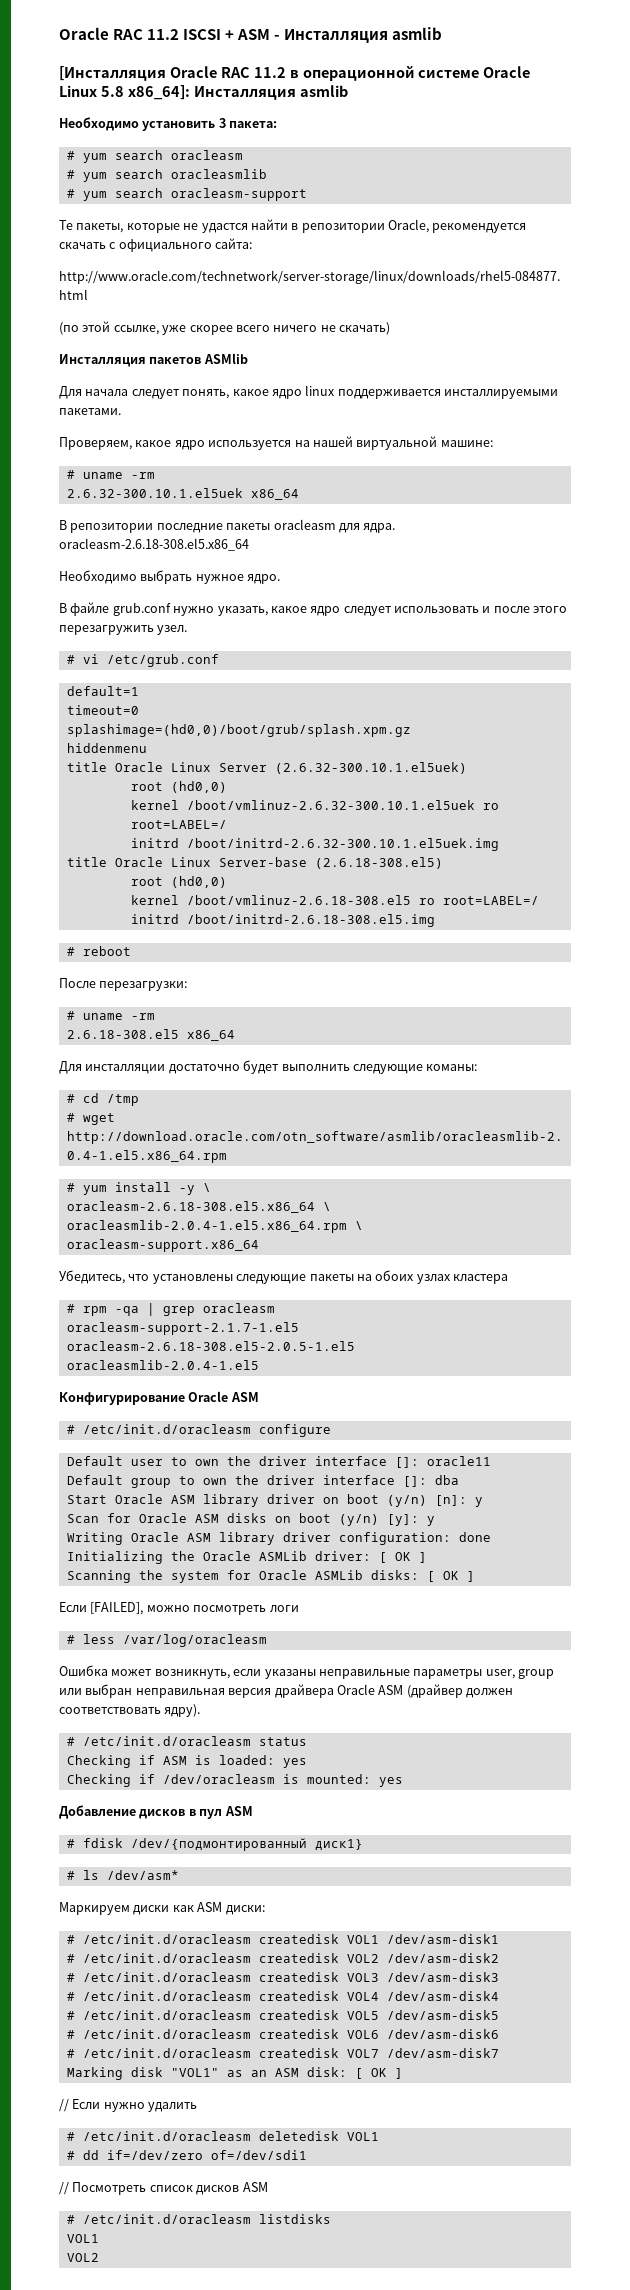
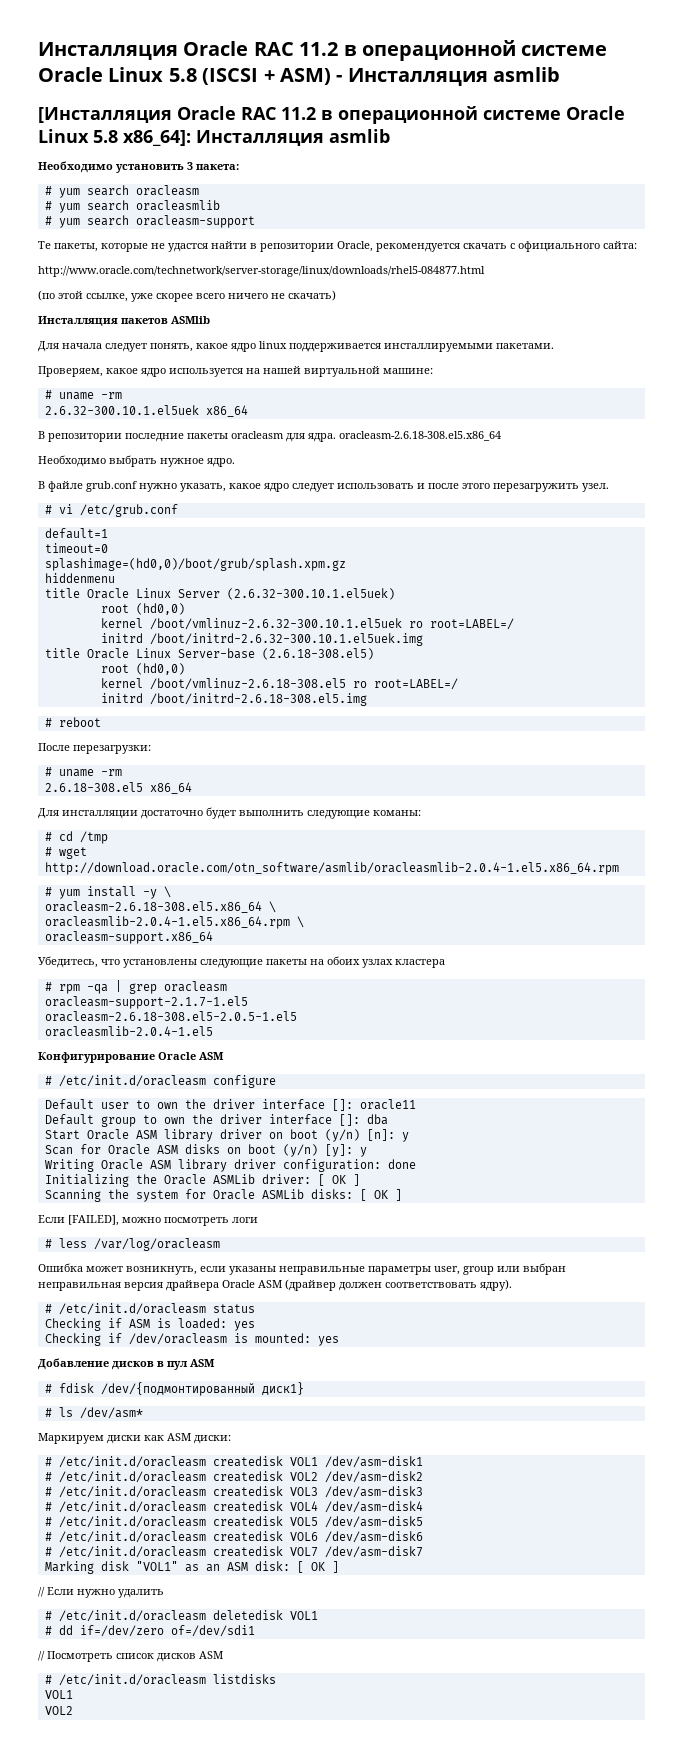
[59,27,271,40] Oracle RAC 11.2 ISCSI + ASM -> [38,40,608,61] [38,67,331,85] Инсталляция Oracle RAC 11.2 в операционной системе Oracle Linux 5.8 (ISCSI + ASM)

